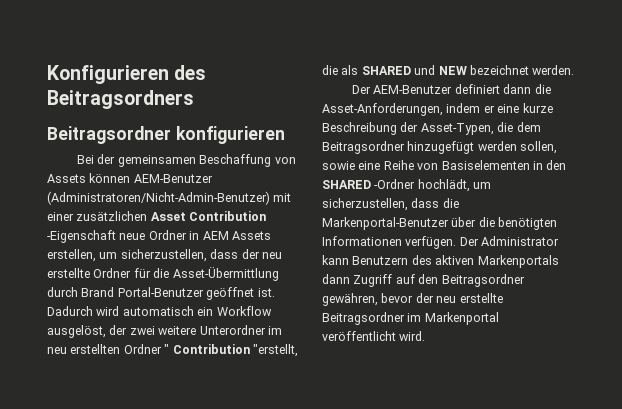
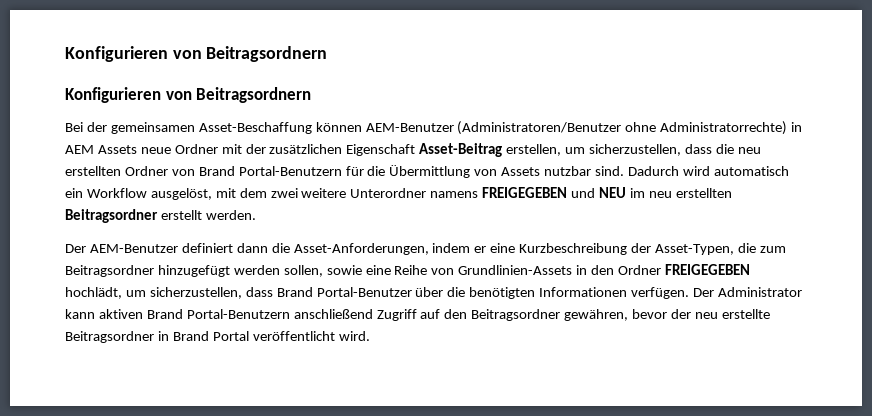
[47,65,207,84] [47,90,194,109] [47,126,285,144] [77,154,296,167] [47,173,213,183] [47,191,292,205] [47,211,267,221] [47,230,271,243] [47,249,282,262] [47,267,279,281] [47,287,275,300] Konfigurieren des Beitragsordners // Beitragsordner konfigurieren // Bei der gemeinsamen Beschaffung von Assets können AEM-Benutzer (Administratoren/Nicht-Admin-Benutzer) mit einer zusätzlichen Asset Contribution -Eigenschaft neue Ordner in AEM Assets erstellen, um sicherzustellen, dass der neu erstellte Ordner für die Asset-Übermittlung durch Brand Portal-Benutzer geöffnet ist. -> [65,46,328,62] [65,87,312,103] [65,121,803,135] [65,143,761,157] [65,165,625,178] Konfigurieren von Beitragsordnern // Konfigurieren von Beitragsordnern // Bei der gemeinsamen Asset-Beschaffung können AEM-Benutzer (Administratoren/Benutzer ohne Administratorrechte) in AEM Assets neue Ordner mit der zusätzlichen Eigenschaft Asset-Beitrag erstellen, um sicherzustellen, dass die neu erstellten Ordner von Brand Portal-Benutzern für die Übermittlung von Assets nutzbar sind.
[109,325,128,335] der -> [215,188,267,198] mit dem
[267,326,282,335] [47,344,298,357] [322,65,529,75] im neu erstellten Ordner " Contribution "erstellt, die als SHARED und NEW bezeichnet -> [430,187,732,198] [65,209,202,223] namens FREIGEGEBEN und NEU im neu erstellten Beitragsordner erstellt
[522,103,553,113] [322,122,397,135] kurze Beschreibung -> [519,243,628,255] Kurzbeschreibung
[516,122,541,132] dem -> [759,246,786,253] zum
[441,160,530,170] Basiselementen -> [458,265,573,275] Grundlinien-Assets
[322,179,416,189] SHARED -Ordner -> [618,264,750,275] Ordner FREIGEGEBEN
[442,198,459,208] [322,217,449,230] die Markenportal-Benutzer -> [276,287,412,297] Brand Portal-Benutzer
[352,255,559,268] [322,274,350,284] Benutzern des aktiven Markenportals dann -> [98,309,373,319] aktiven Brand Portal-Benutzern anschließend
[407,312,499,325] im Markenportal -> [157,331,249,341] in Brand Portal

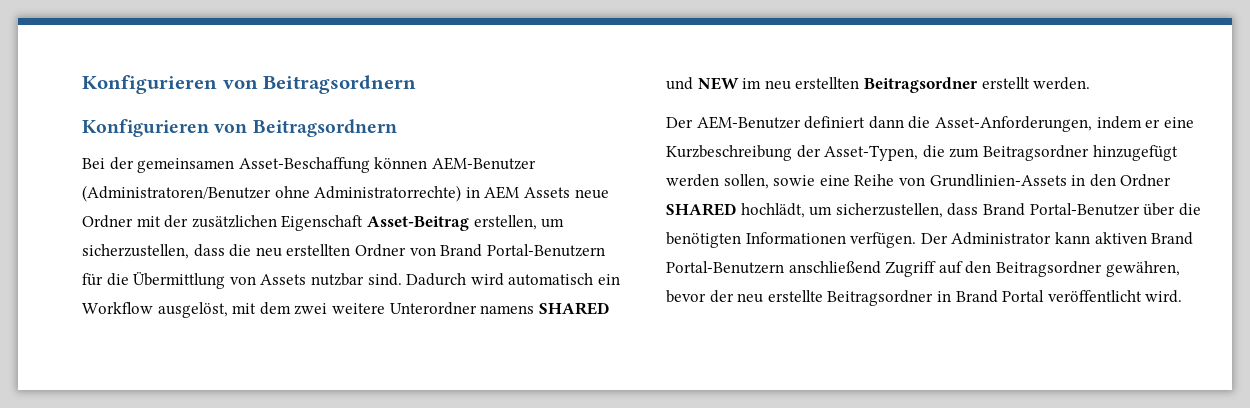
[482,187,627,198] FREIGEGEBEN und NEU -> [538,302,609,315] [666,77,739,90] SHARED und NEW
[664,264,750,275] FREIGEGEBEN -> [666,203,736,216] SHARED

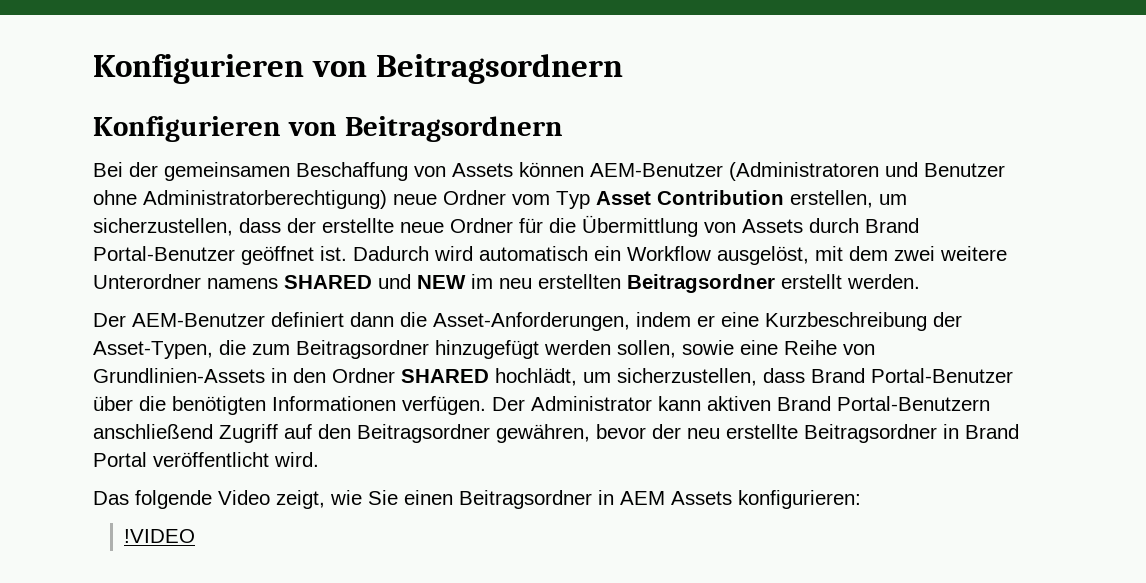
[238,157,536,173] [82,185,609,202] [82,215,565,231] [82,244,605,259] Asset-Beschaffung können AEM-Benutzer (Administratoren/Benutzer ohne Administratorrechte) in AEM Assets neue Ordner mit der zusätzlichen Eigenschaft Asset-Beitrag erstellen, um sicherzustellen, dass die neu erstellten Ordner von Brand Portal-Benutzern -> [296,162,1005,181] [93,190,907,209] [93,218,513,236] Beschaffung von Assets können AEM-Benutzer (Administratoren und Benutzer ohne Administratorberechtigung) neue Ordner vom Typ Asset Contribution erstellen, um sicherzustellen, dass der erstellte neue Ordner
[310,273,402,286] nutzbar sind. -> [809,218,919,233] [93,246,347,265] durch Brand Portal-Benutzer geöffnet ist.
(1183, 296) none -> [93,490,861,509] [124,529,196,543] // Das folgende Video zeigt, wie Sie einen Beitragsordner in AEM Assets konfigurieren: // !VIDEO

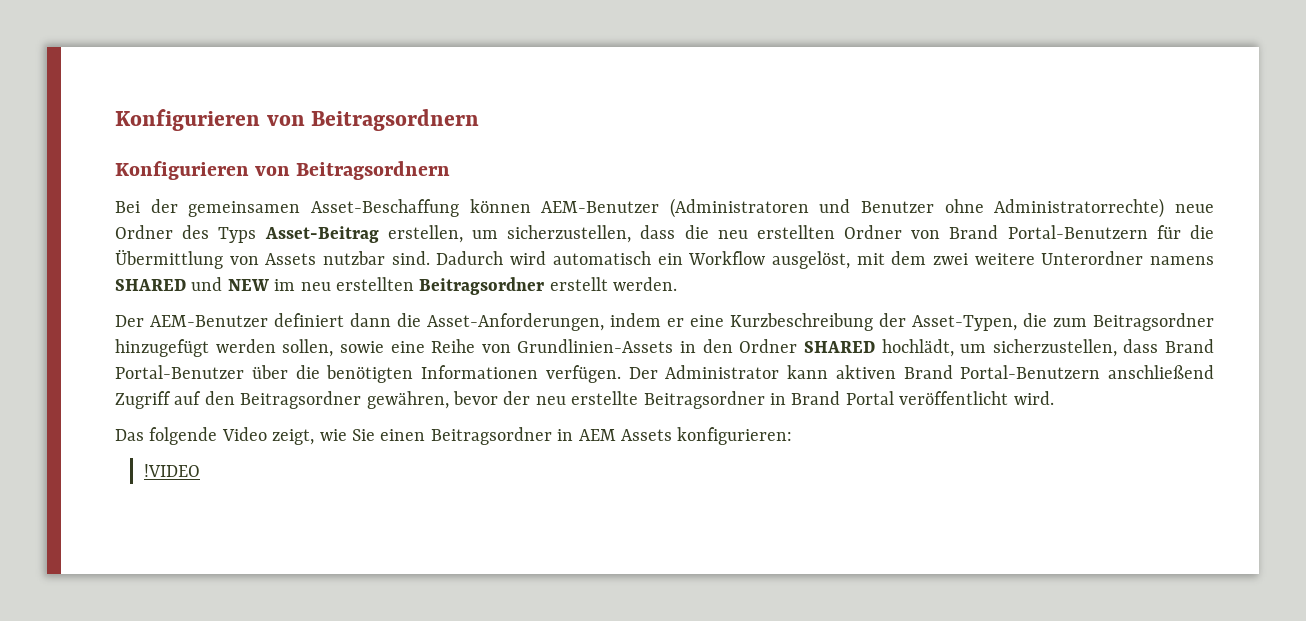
[296,162,513,181] Beschaffung von Assets -> [310,199,459,217] Asset-Beschaffung
[143,190,907,209] [93,218,513,236] Administratorberechtigung) neue Ordner vom Typ Asset Contribution erstellen, um sicherzustellen, dass der erstellte neue Ordner -> [994,198,1214,218] [115,225,1148,243] Administratorrechte) neue Ordner des Typs Asset-Beitrag erstellen, um sicherzustellen, dass die neu erstellten Ordner von Brand Portal-Benutzern
[809,218,919,233] [93,246,347,265] durch Brand Portal-Benutzer geöffnet ist. -> [323,251,430,265] nutzbar sind.

